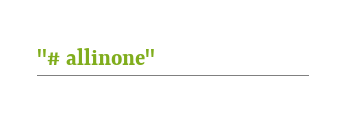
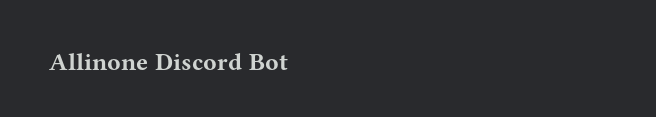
[37,48,156,65] "# allinone" -> [49,53,288,70] Allinone Discord Bot

